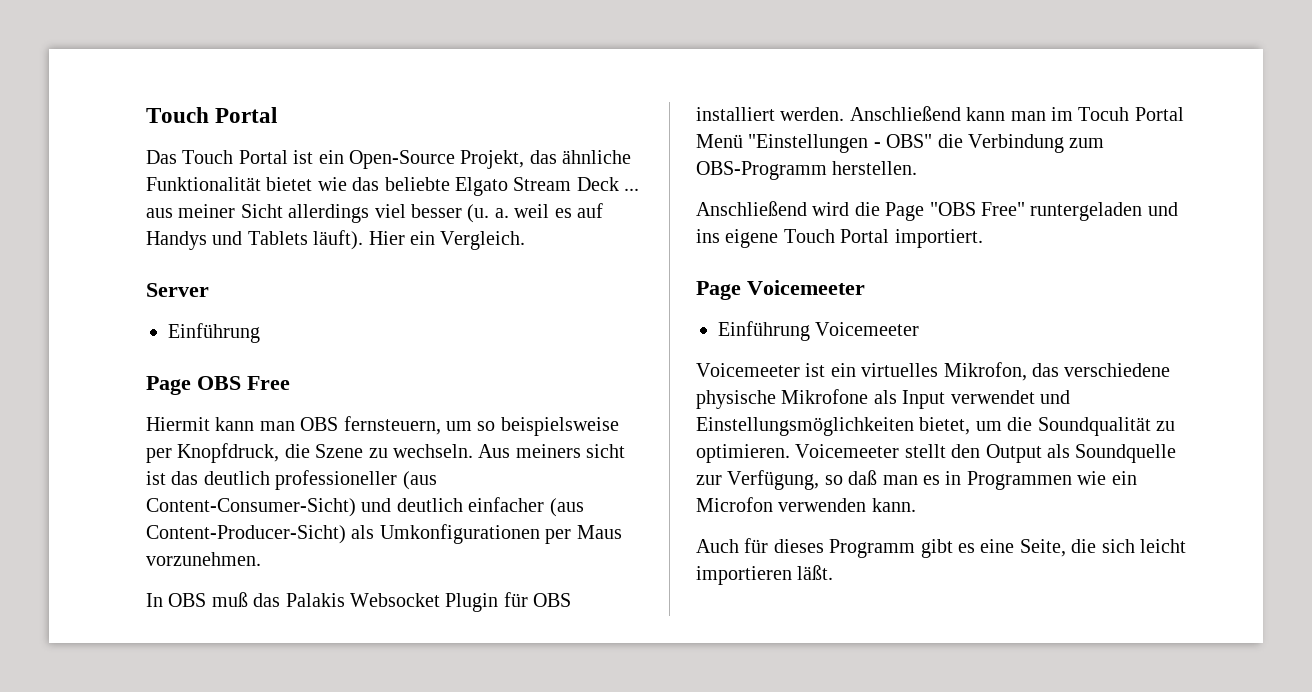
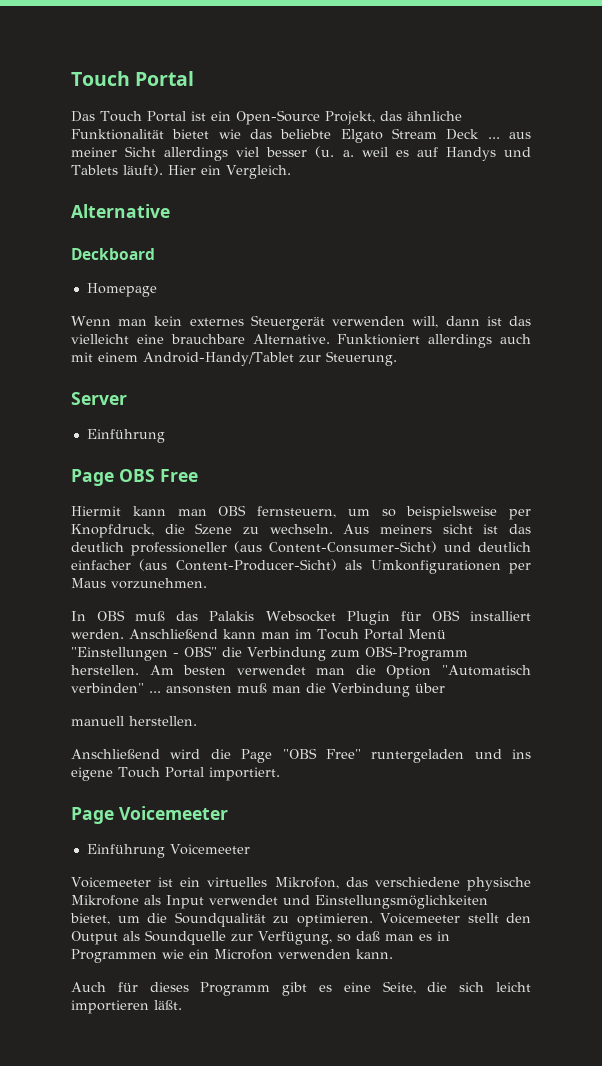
(526, 240) none -> [71,204,170,218] [71,248,155,260] [86,283,157,297] [71,315,531,330] [71,334,531,348] [71,351,397,366] // Alternative // Deckboard // Homepage // Wenn man kein externes Steuergerät verwenden will, dann ist das vielleicht eine brauchbare Alternative. Funktioniert allerdings auch mit einem Android-Handy/Tablet zur Steuerung.
(918, 168) none -> [149,665,531,679] [71,683,445,697] [71,716,197,726] Am besten verwendet man die Option "Automatisch verbinden" ... ansonsten muß man die Verbindung über // manuell herstellen.

